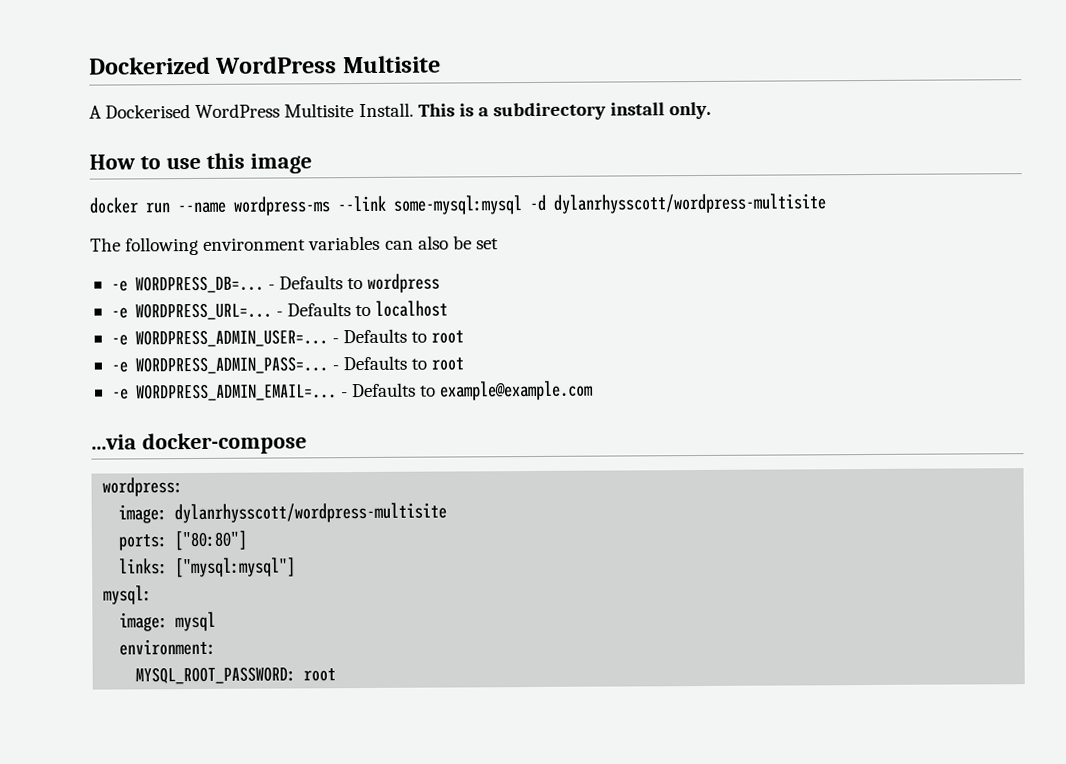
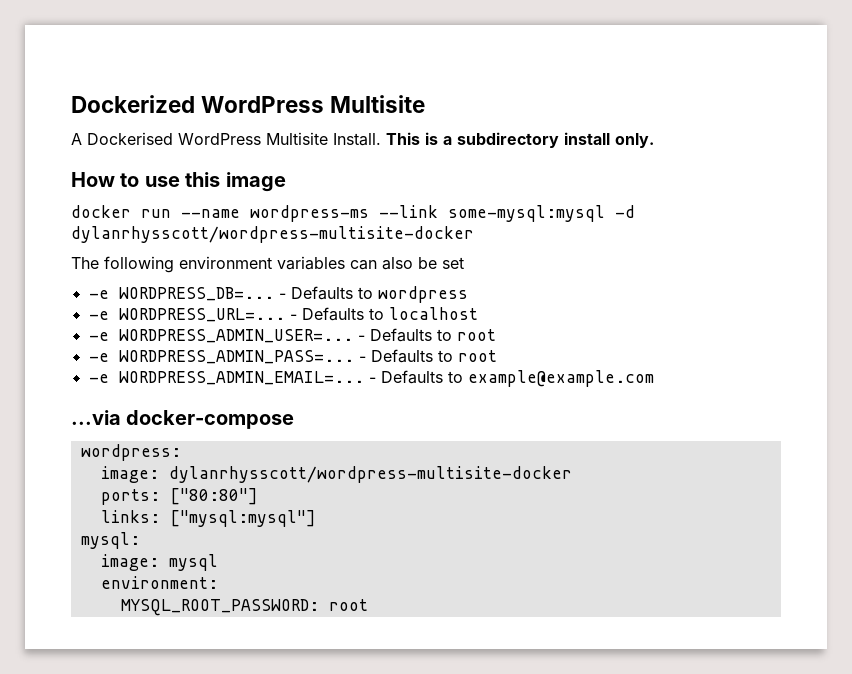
[553,193,826,214] dylanrhysscott/wordpress-multisite -> [71,226,474,243] dylanrhysscott/wordpress-multisite-docker
[174,502,448,524] dylanrhysscott/wordpress-multisite -> [168,466,572,483] dylanrhysscott/wordpress-multisite-docker

